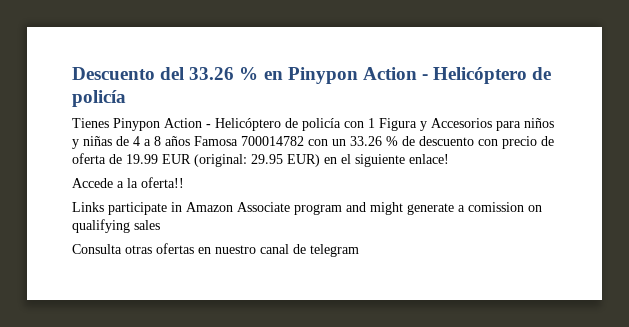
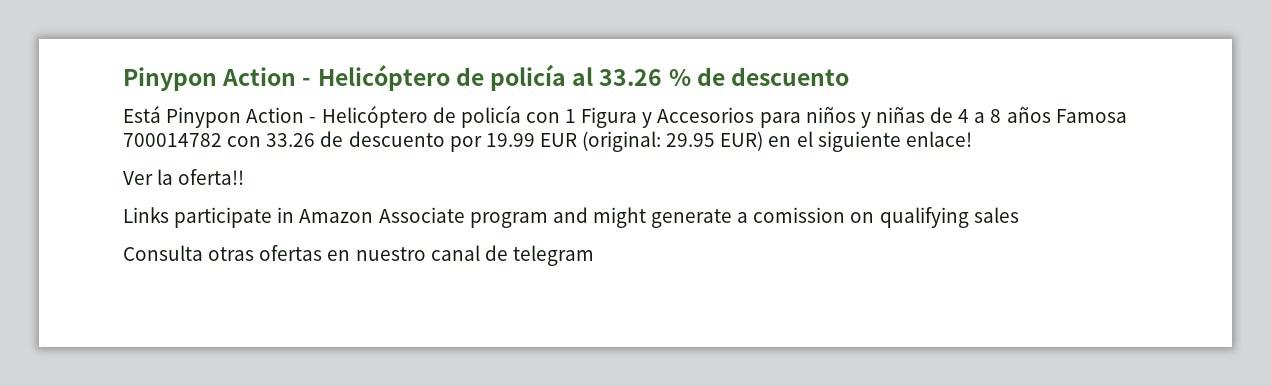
[72,67,552,84] [72,90,126,107] [72,118,109,128] Descuento del 33.26 % en Pinypon Action - Helicóptero de policía // Tienes -> [123,64,850,91] [123,106,161,123] Pinypon Action - Helicóptero de policía al 33.26 % de descuento // Está
[332,136,554,149] [72,153,122,164] un 33.26 % de descuento con precio de oferta de -> [266,131,482,152] 33.26 de descuento por
[72,178,124,188] Accede a -> [123,171,153,185] Ver

